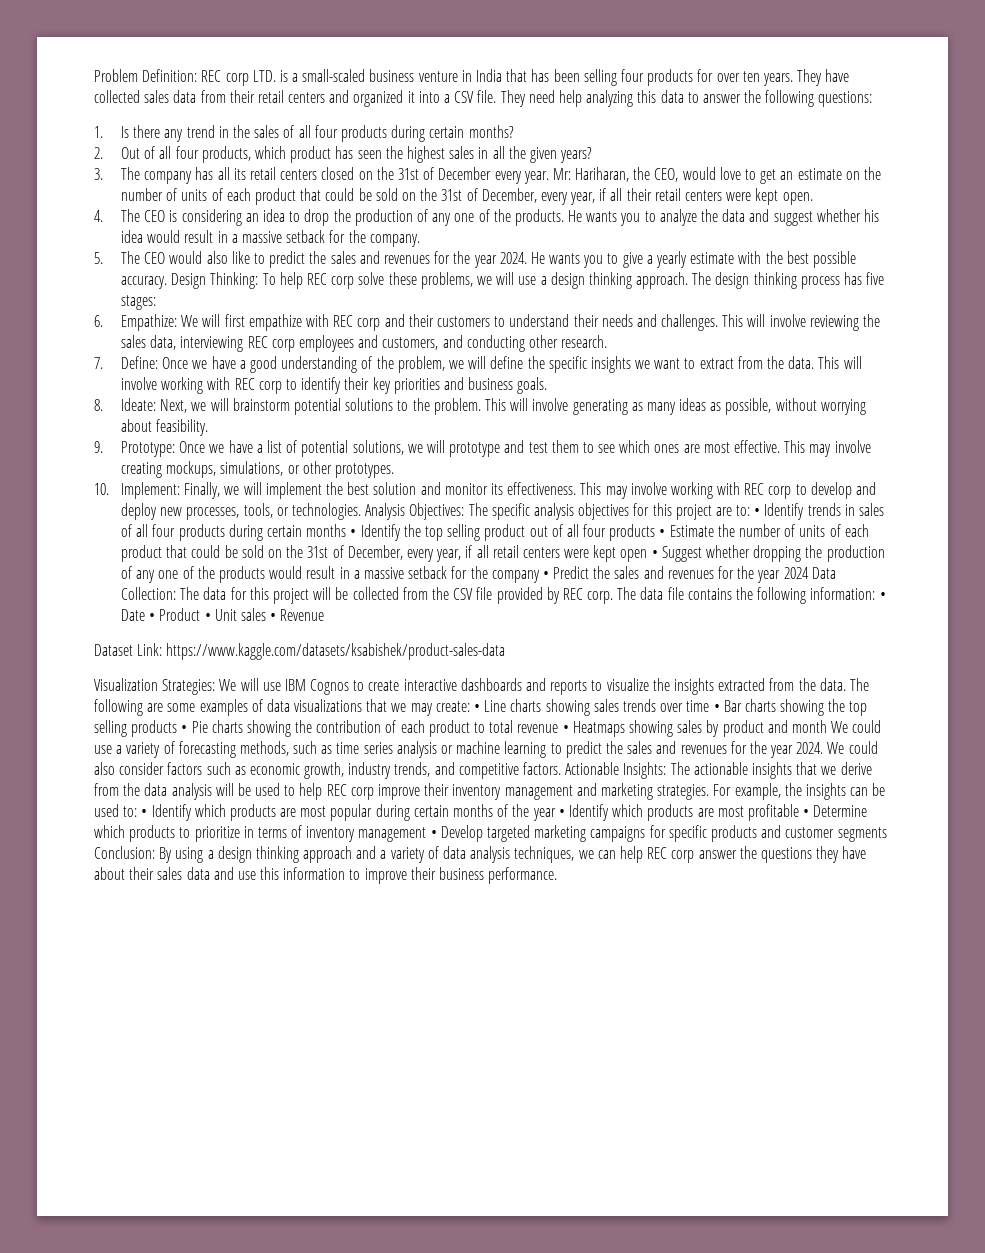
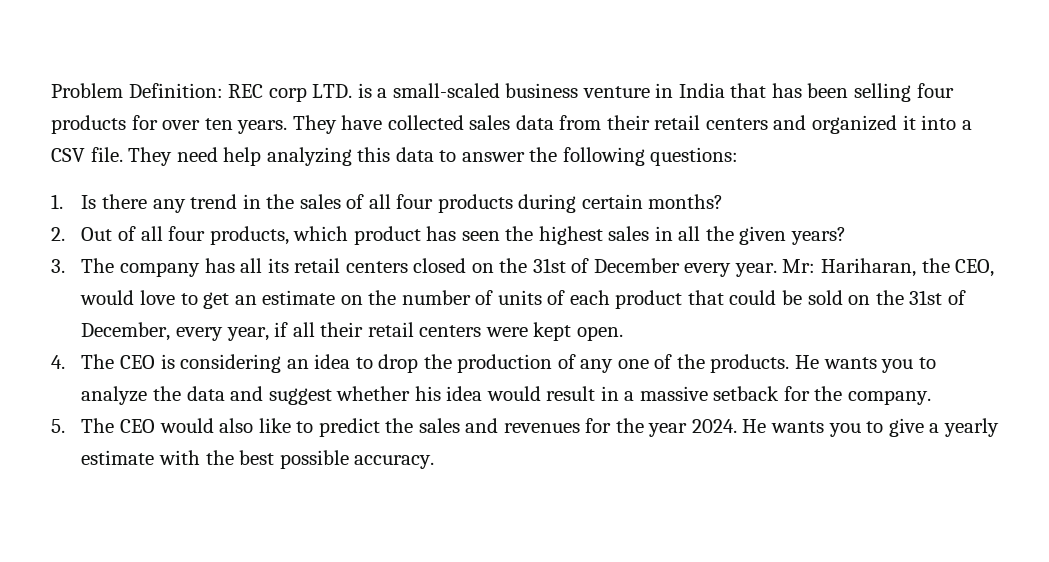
[171,272,885,289] [121,295,157,310] [94,314,881,331] [121,335,608,352] [94,356,862,373] [121,377,548,394] [94,398,866,415] [121,419,209,436] [94,440,871,457] [121,461,395,478] [94,482,877,499] [121,503,885,520] [121,524,869,541] [121,545,885,562] [121,566,836,583] [121,587,886,604] [121,608,325,621] [94,643,506,660] [94,678,869,695] [94,699,868,716] [94,720,882,737] [94,741,878,758] [94,762,872,779] [94,783,886,800] [94,804,868,821] [94,825,887,842] [94,846,867,863] [94,867,558,884] Design Thinking: To help REC corp solve these problems, we will use a design thinking approach. The design thinking process has five stages: // 6. Empathize: We will first empathize with REC corp and their customers to understand their needs and challenges. This will involve reviewing the sales data, interviewing REC corp employees and customers, and conducting other research. // 7. Define: Once we have a good understanding of the problem, we will define the specific insights we want to extract from the data. This will involve working with REC corp to identify their key priorities and business goals. // 8. Ideate: Next, we will brainstorm potential solutions to the problem. This will involve generating as many ideas as possible, without worrying about feasibility. // 9. Prototype: Once we have a list of potential solutions, we will prototype and test them to see which ones are most effective. This may involve creating mockups, simulations, or other prototypes. // 10. Implement: Finally, we will implement the best solution and monitor its effectiveness. This may involve working with REC corp to develop and deploy new processes, tools, or technologies. Analysis Objectives: The specific analysis objectives for this project are to: • Identify trends in sales of all four products during certain months • Identify the top selling product out of all four products • Estimate the number of units of each product that could be sold on the 31st of December, every year, if all retail centers were kept open • Suggest whether dropping the production of any one of the products would result in a massive setback for the company • Predict the sales and revenues for the year 2024 Data Collection: The data for this project will be collected from the CSV file provided by REC corp. The data file contains the following information: • Date • Product • Unit sales • Revenue // Dataset Link: https://www.kaggle.com/datasets/ksabishek/product-sales-data // Visualization Strategies: We will use IBM Cognos to create interactive dashboards and reports to visualize the insights extracted from the data. The following are some examples of data visualizations that we may create: • Line charts showing sales trends over time • Bar charts showing the top selling products • Pie charts showing the contribution of each product to total revenue • Heatmaps showing sales by product and month We could use a variety of forecasting methods, such as time series analysis or machine learning to predict the sales and revenues for the year 2024. We could also consider factors such as economic growth, industry trends, and competitive factors. Actionable Insights: The actionable insights that we derive from the data analysis will be used to help REC corp improve their inventory management and marketing strategies. For example, the insights can be used to: • Identify which products are most popular during certain months of the year • Identify which products are most profitable • Determine which products to prioritize in terms of inventory management • Develop targeted marketing campaigns for specific products and customer segments Conclusion: By using a design thinking approach and a variety of data analysis techniques, we can help REC corp answer the questions they have about their sales data and use this information to improve their business performance. -> (435, 462) none

